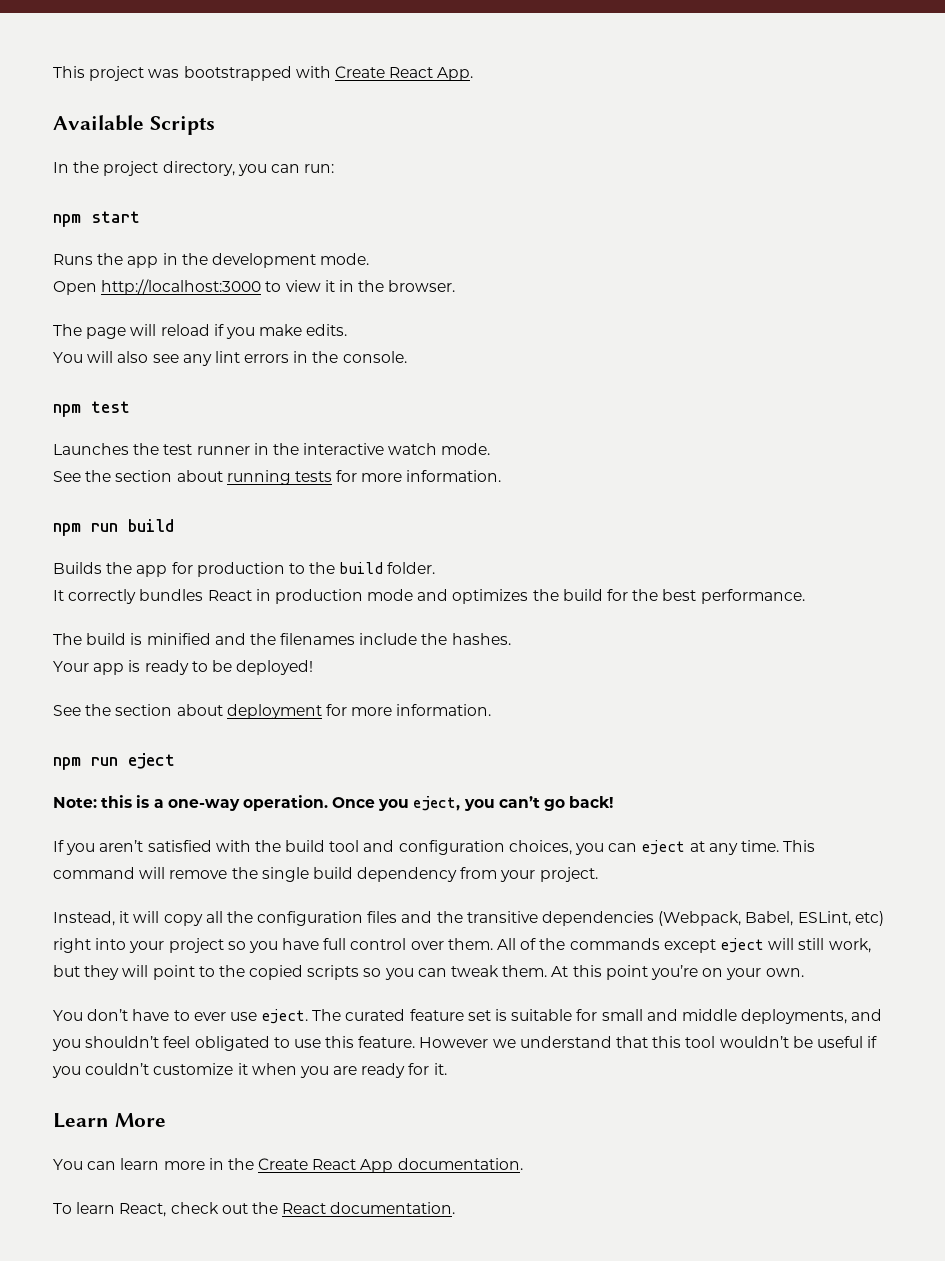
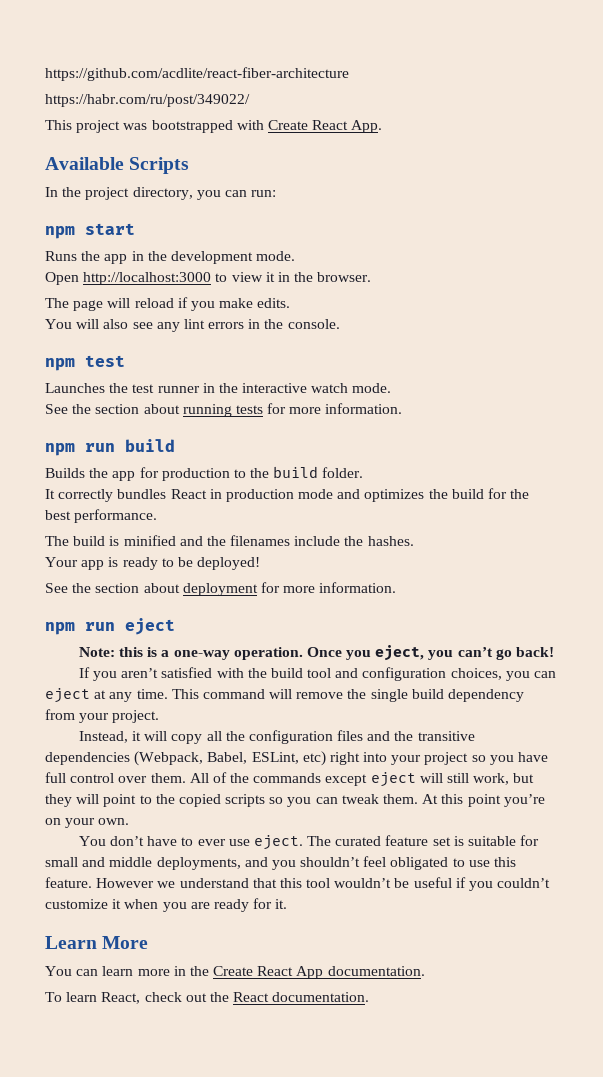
(53, 72) none -> [45,67,349,81] [45,94,250,107] https://github.com/acdlite/react-fiber-architecture // https://habr.com/ru/post/349022/ //

